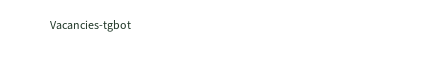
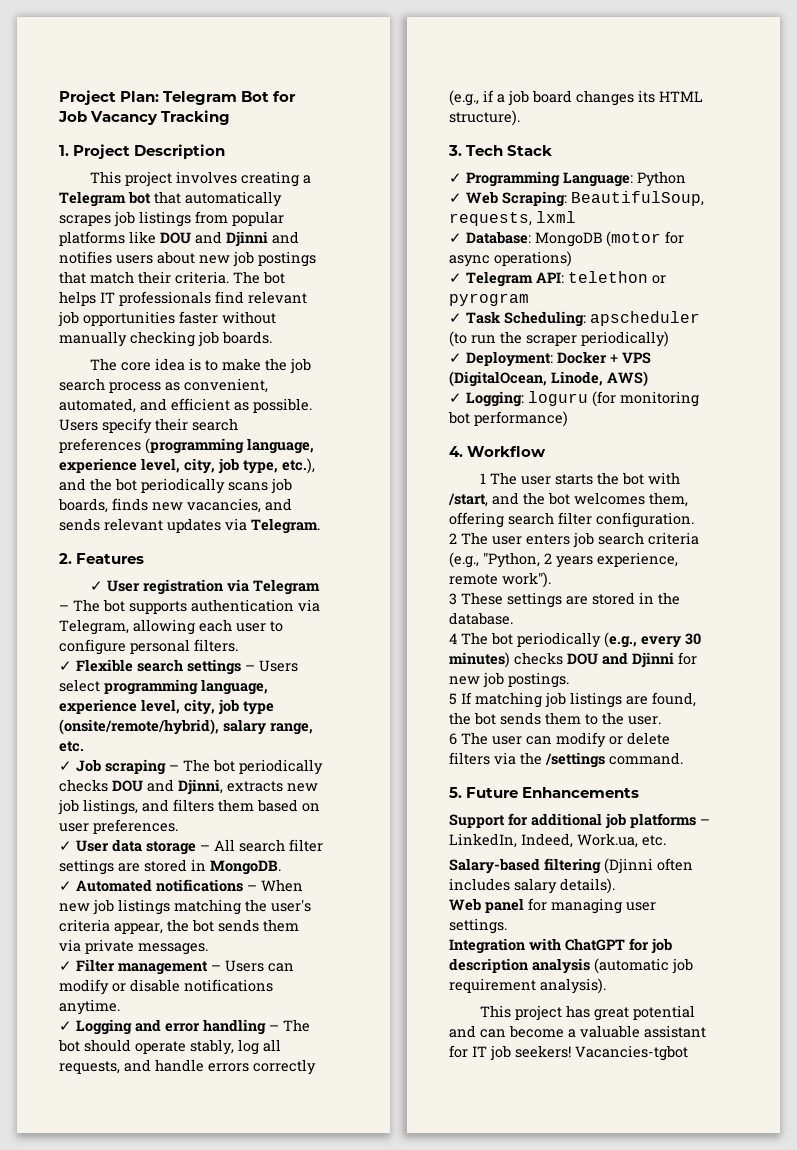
(50, 26) none -> [59,90,297,105] [58,110,231,125] [59,144,226,159] [90,171,312,187] [59,191,282,207] [59,211,284,227] [59,231,299,247] [59,251,316,267] [59,271,285,284] [59,291,307,306] [58,311,276,327] [59,331,272,347] [90,358,312,374] [59,378,268,393] [59,398,312,413] [59,418,238,434] [59,438,314,454] [59,458,315,474] [59,478,292,494] [58,498,292,513] [59,518,320,534] [59,553,145,564] [90,579,321,595] [59,599,320,614] [59,619,283,635] [59,639,238,655] [59,659,298,675] [59,679,268,695] [59,699,274,715] [59,719,313,735] [59,741,84,752] [59,759,323,775] [59,779,318,795] [58,799,320,815] [59,819,178,834] [59,839,323,855] [59,859,281,875] [59,879,303,892] [59,899,311,915] [59,919,299,934] [59,939,208,955] [59,959,294,975] [59,979,273,995] [59,999,120,1015] [59,1019,310,1035] [58,1039,281,1055] [59,1059,316,1075] [449,90,703,106] [449,110,520,126] [448,145,553,156] [449,171,686,187] [449,191,704,207] [449,211,576,226] [449,231,684,247] [449,251,572,267] [449,271,666,287] [449,293,529,306] [449,311,700,327] [449,331,669,347] [449,351,651,367] [449,371,648,387] [449,391,699,407] [448,411,568,427] [449,446,547,457] [480,472,681,485] [448,492,688,507] [449,512,694,528] [449,532,699,548] [449,552,678,568] [449,572,551,588] [449,592,680,608] [449,612,513,625] [449,632,701,648] [449,652,697,668] [449,672,569,688] [449,692,696,708] [449,712,661,725] [449,732,670,748] [449,752,683,768] [449,787,640,798] [449,813,710,829] [449,833,666,848] [449,858,693,874] [449,878,615,894] [449,898,656,914] [449,918,507,934] [449,938,672,954] [449,958,693,974] [449,978,606,994] [480,1005,696,1021] [449,1025,706,1038] [449,1045,571,1061] Project Plan: Telegram Bot for Job Vacancy Tracking // 1. Project Description // This project involves creating a Telegram bot that automatically scrapes job listings from popular platforms like DOU and Djinni and notifies users about new job postings that match their criteria. The bot helps IT professionals find relevant job opportunities faster without manually checking job boards. // The core idea is to make the job search process as convenient, automated, and efficient as possible. Users specify their search preferences (programming language, experience level, city, job type, etc.), and the bot periodically scans job boards, finds new vacancies, and sends relevant updates via Telegram. // 2. Features // ✓ User registration via Telegram – The bot supports authentication via Telegram, allowing each user to configure personal filters. // ✓ Flexible search settings – Users select programming language, experience level, city, job type (onsite/remote/hybrid), salary range, etc. // ✓ Job scraping – The bot periodically checks DOU and Djinni, extracts new job listings, and filters them based on user preferences. // ✓ User data storage – All search filter settings are stored in MongoDB. // ✓ Automated notifications – When new job listings matching the user's criteria appear, the bot sends them via private messages. // ✓ Filter management – Users can modify or disable notifications anytime. // ✓ Logging and error handling – The bot should operate stably, log all requests, and handle errors correctly (e.g., if a job board changes its HTML structure). // 3. Tech Stack // ✓ Programming Language: Python // ✓ Web Scraping: BeautifulSoup, requests, lxml // ✓ Database: MongoDB (motor for async operations) // ✓ Telegram API: telethon or pyrogram // ✓ Task Scheduling: apscheduler (to run the scraper periodically) // ✓ Deployment: Docker + VPS (DigitalOcean, Linode, AWS) // ✓ Logging: loguru (for monitoring bot performance) // 4. Workflow // 1 The user starts the bot with /start, and the bot welcomes them, offering search filter configuration. // 2 The user enters job search criteria (e.g., "Python, 2 years experience, remote work"). // 3 These settings are stored in the database. // 4 The bot periodically (e.g., every 30 minutes) checks DOU and Djinni for new job postings. // 5 If matching job listings are found, the bot sends them to the user. // 6 The user can modify or delete filters via the /settings command. // 5. Future Enhancements // Support for additional job platforms – LinkedIn, Indeed, Work.ua, etc. // Salary-based filtering (Djinni often includes salary details). // Web panel for managing user settings. // Integration with ChatGPT for job description analysis (automatic job requirement analysis). // This project has great potential and can become a valuable assistant for IT job seekers!

